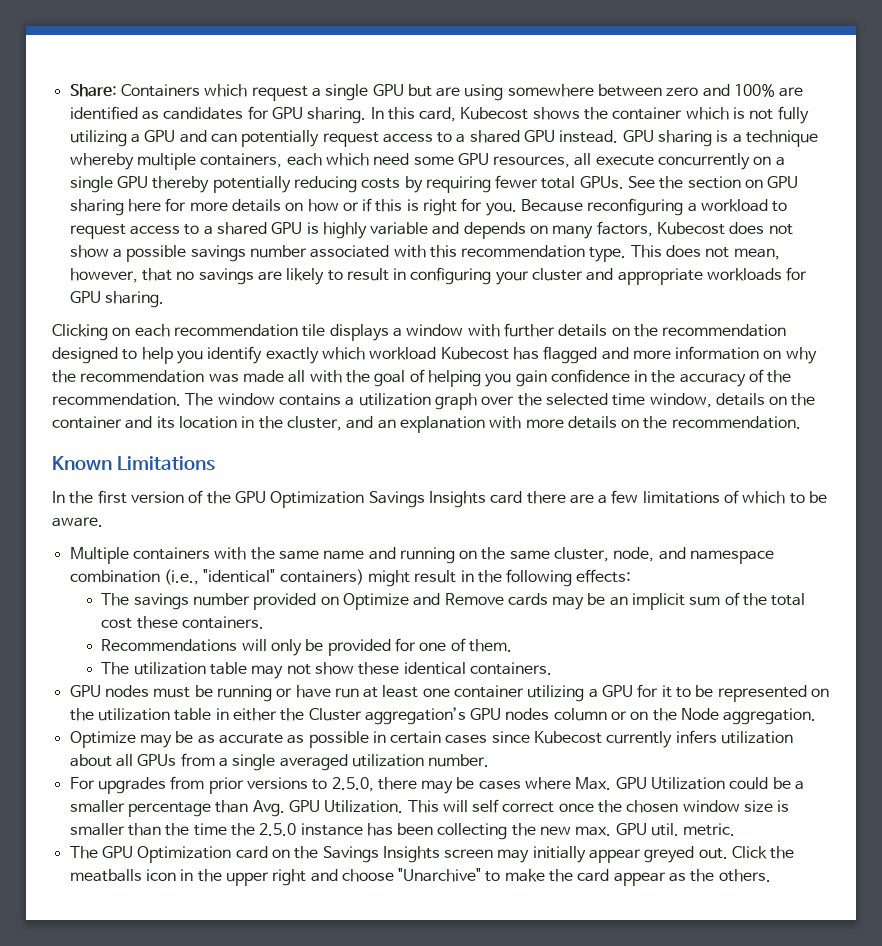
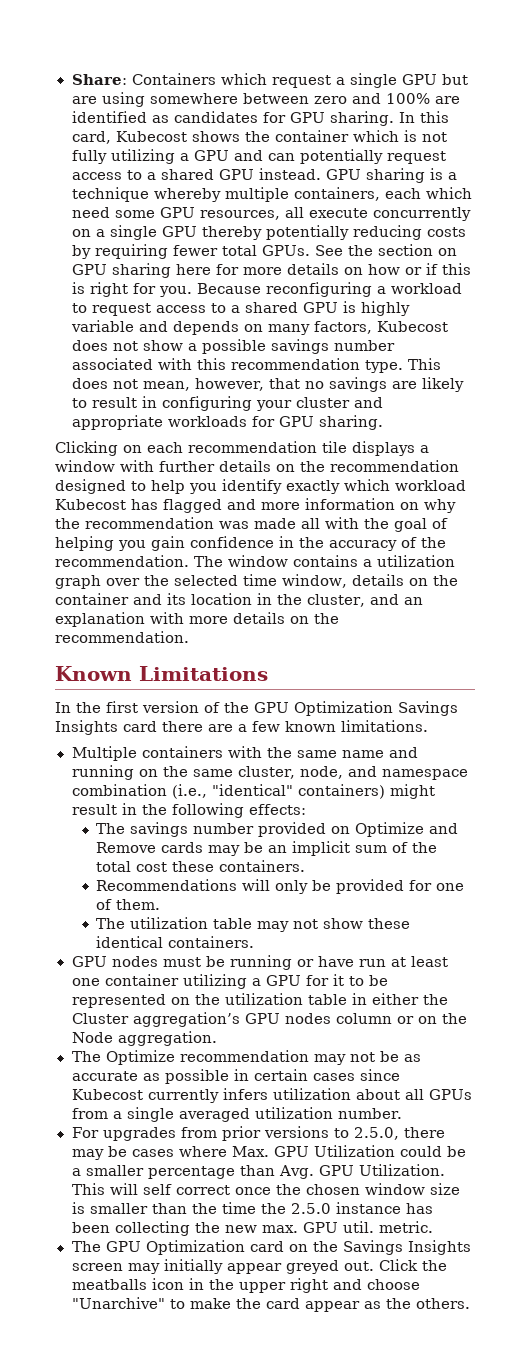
[642,490,828,504] [52,517,103,527] limitations of which to be aware. -> [285,720,428,732] known limitations.
[69,731,172,748] Optimize may -> [71,1050,375,1065] The Optimize recommendation may not

